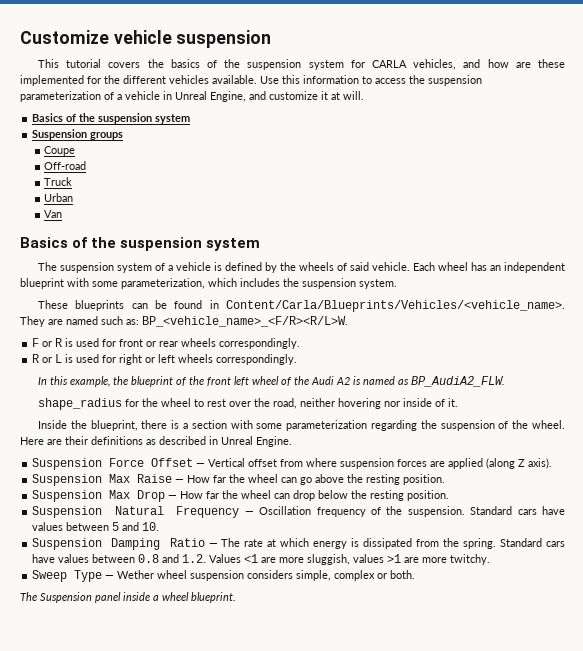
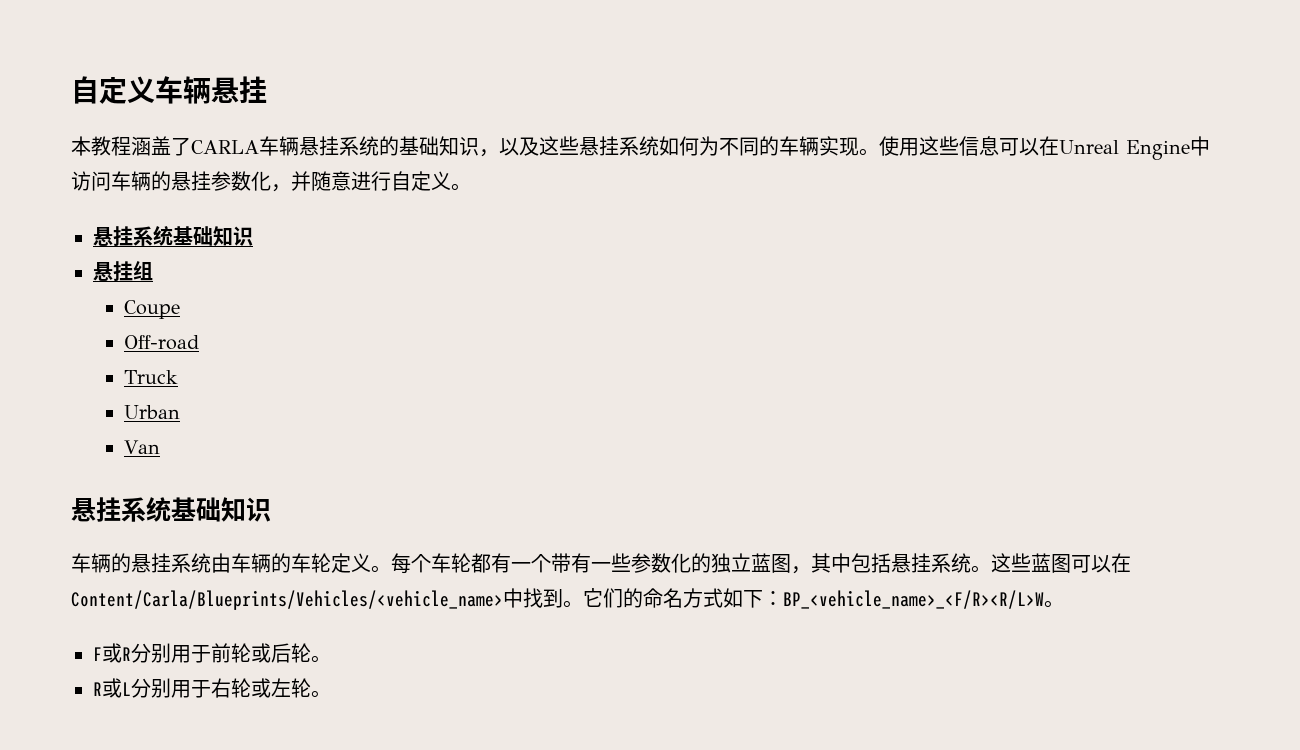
[20,30,272,48] [37,59,566,70] [20,75,482,86] [20,91,364,102] [32,113,191,124] [32,129,124,140] Customize vehicle suspension // This tutorial covers the basics of the suspension system for CARLA vehicles, and how are these implemented for the different vehicles available. Use this information to access the suspension parameterization of a vehicle in Unreal Engine, and customize it at will. // Basics of the suspension system // Suspension groups -> [71,76,267,104] [71,136,1210,160] [71,171,471,192] [93,225,253,246] [93,261,153,281] 自定义车辆悬挂 // 本教程涵盖了CARLA车辆悬挂系统的基础知识，以及这些悬挂系统如何为不同的车辆实现。使用这些信息可以在Unreal Engine中访问车辆的悬挂参数化，并随意进行自定义。 // 悬挂系统基础知识 // 悬挂组
[20,237,261,251] [37,262,565,273] [20,278,397,289] [37,300,565,312] [20,316,348,327] [32,338,301,349] [32,354,298,365] [37,376,505,387] [37,398,458,410] [37,420,565,431] [20,436,292,447] [32,458,553,470] [32,474,446,486] [32,490,450,502] [32,506,565,518] [32,522,160,531] [32,538,565,550] [32,554,491,565] [32,570,416,582] [20,592,236,603] Basics of the suspension system // The suspension system of a vehicle is defined by the wheels of said vehicle. Each wheel has an independent blueprint with some parameterization, which includes the suspension system. // These blueprints can be found in Content/Carla/Blueprints/Vehicles/<vehicle_name>. They are named such as: BP_<vehicle_name>_<F/R><R/L>W. // F or R is used for front or rear wheels correspondingly. // R or L is used for right or left wheels correspondingly. // In this example, the blueprint of the front left wheel of the Audi A2 is named as BP_AudiA2_FLW. // shape_radius for the wheel to rest over the road, neither hovering nor inside of it. // Inside the blueprint, there is a section with some parameterization regarding the suspension of the wheel. Here are their definitions as described in Unreal Engine. // Suspension Force Offset — Vertical offset from where suspension forces are applied (along Z axis). // Suspension Max Raise — How far the wheel can go above the resting position. // Suspension Max Drop — How far the wheel can drop below the resting position. // Suspension Natural Frequency — Oscillation frequency of the suspension. Standard cars have values between 5 and 10. // Suspension Damping Ratio — The rate at which energy is dissipated from the spring. Standard cars have values between 0.8 and 1.2. Values <1 are more sluggish, values >1 are more twitchy. // Sweep Type — Wether wheel suspension considers simple, complex or both. // The Suspension panel inside a wheel blueprint. -> [71,497,271,522] [71,553,1131,574] [71,588,1064,610] [93,643,331,663] [93,678,331,698] 悬挂系统基础知识 // 车辆的悬挂系统由车辆的车轮定义。每个车轮都有一个带有一些参数化的独立蓝图，其中包括悬挂系统。这些蓝图可以在Content/Carla/Blueprints/Vehicles/<vehicle_name>中找到。它们的命名方式如下：BP_<vehicle_name>_<F/R><R/L>W。 // F或R分别用于前轮或后轮。 // R或L分别用于右轮或左轮。

